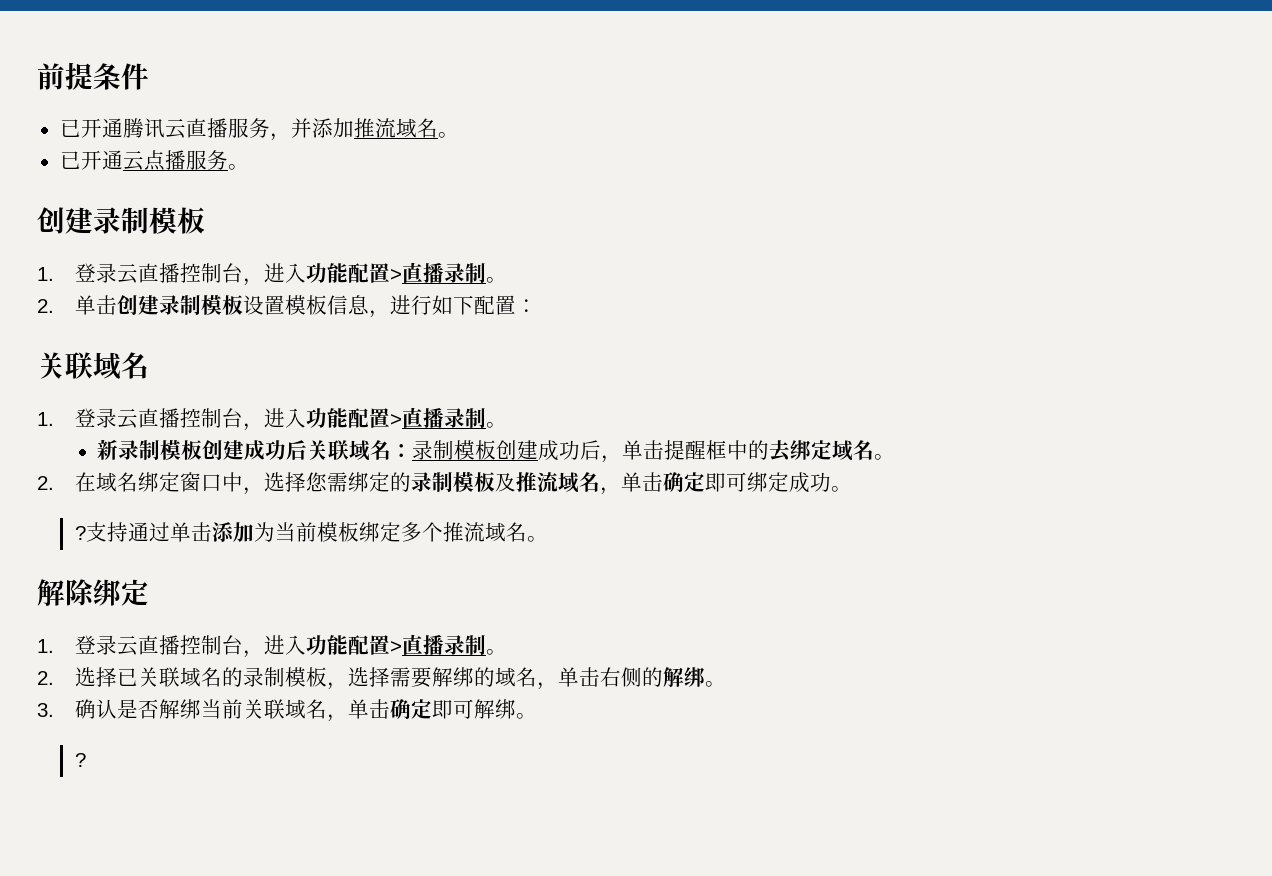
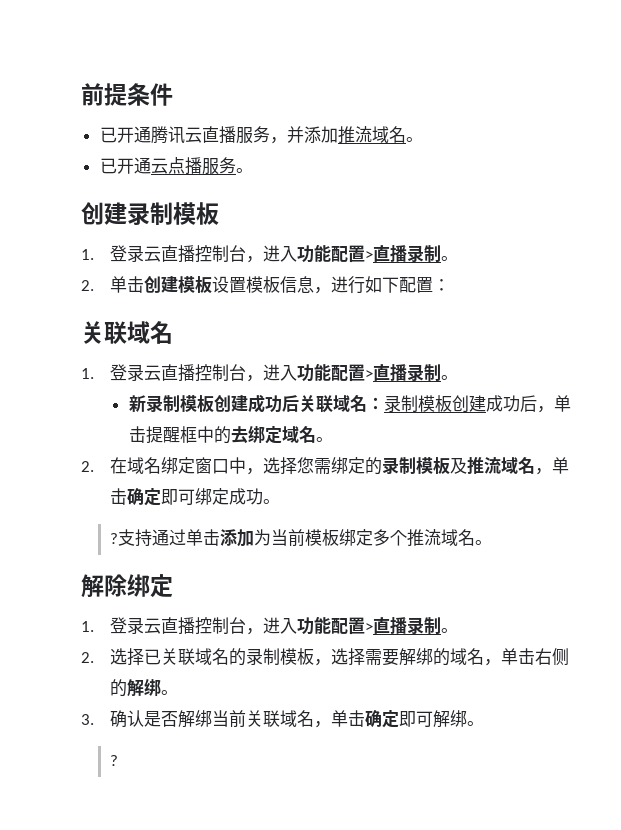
[158,295,201,315] 录制 -> (178, 284) none

